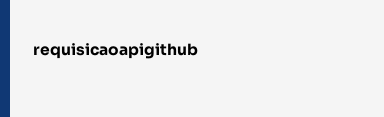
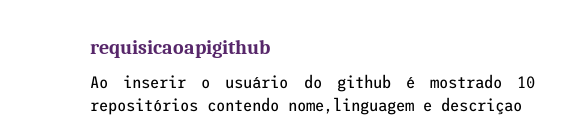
(198, 51) none -> [90,74,535,92] [90,97,522,115] // Ao inserir o usuário do github é mostrado 10 repositórios contendo nome,linguagem e descriçao

